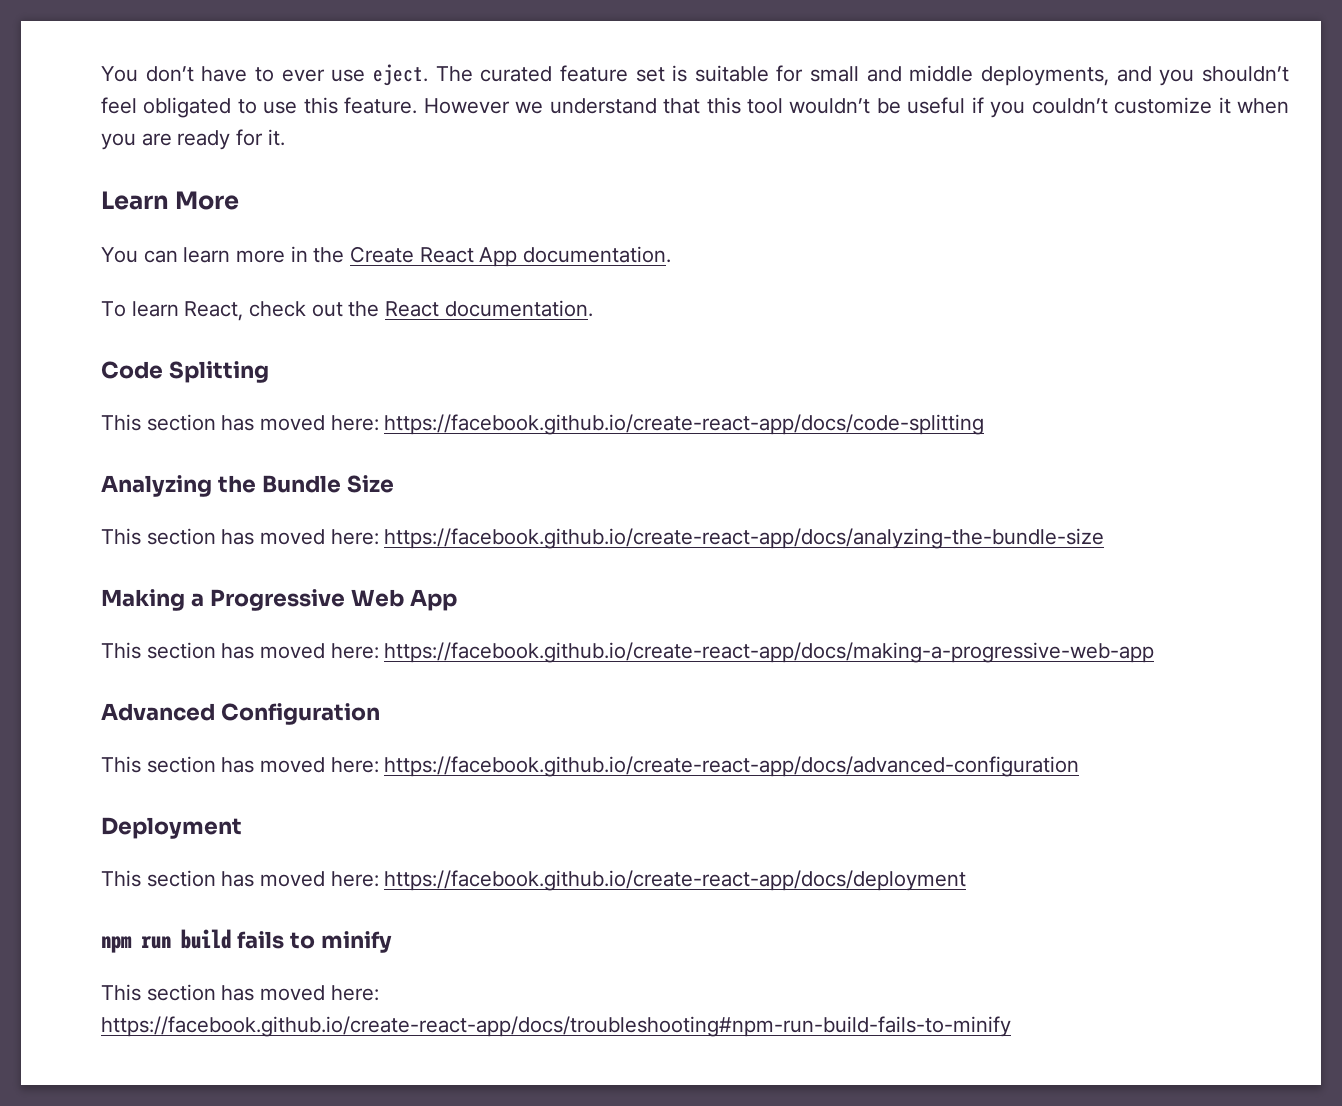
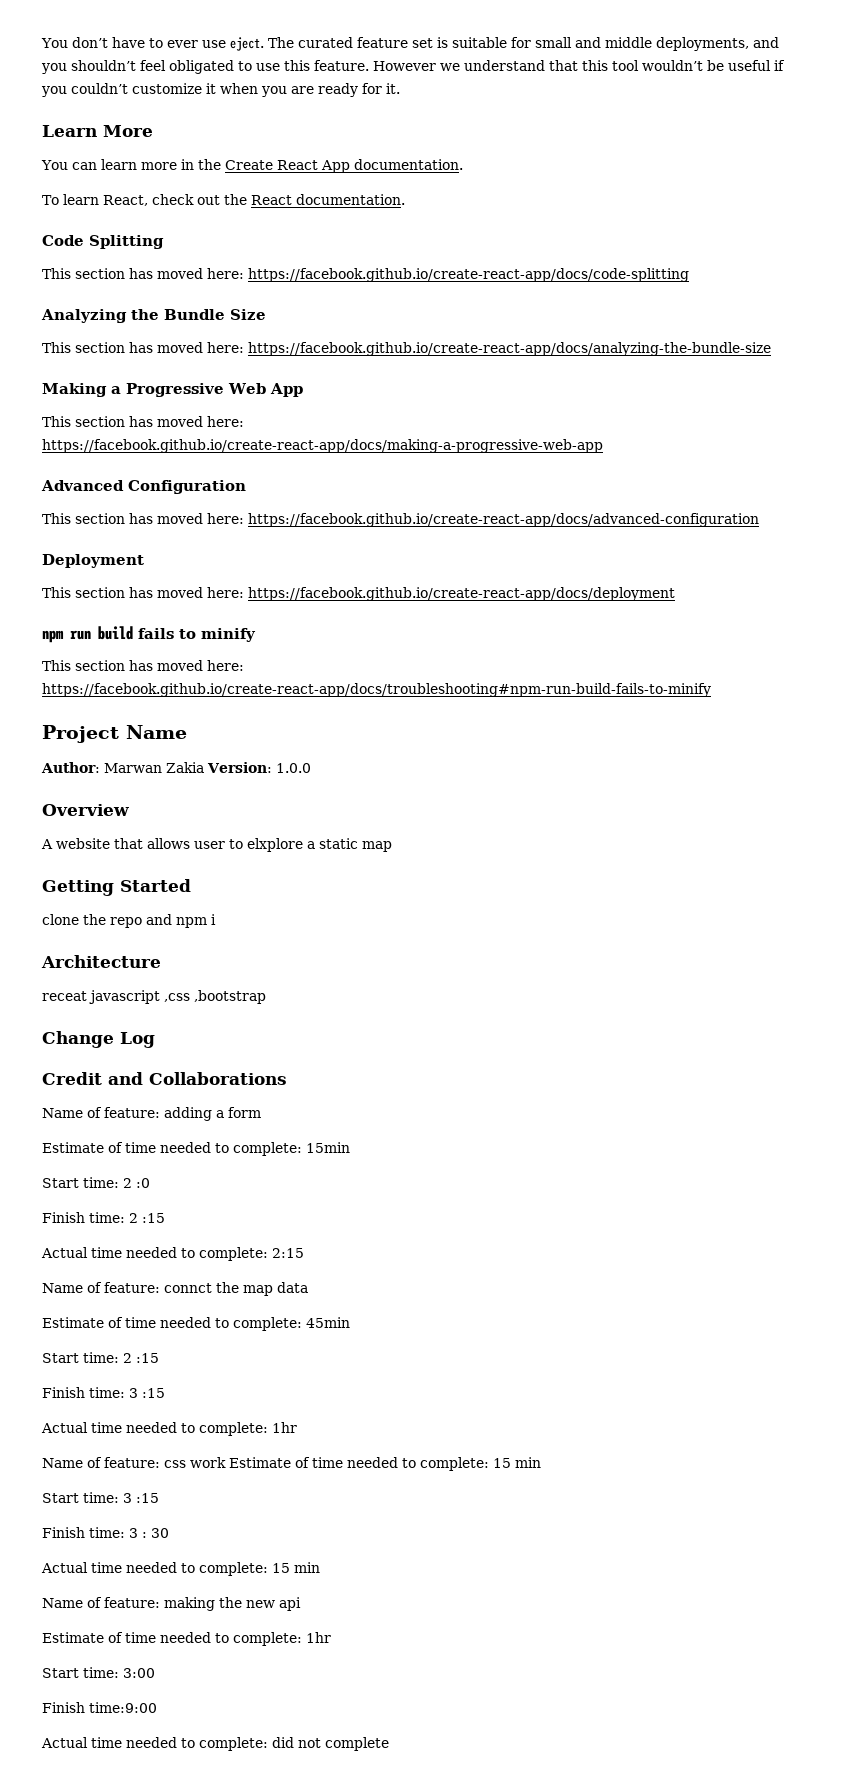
(1011, 1026) none -> [42,725,187,743] [41,762,311,773] [42,804,129,816] [41,838,392,852] [42,879,191,896] [42,914,216,928] [41,955,161,968] [42,990,266,1004] [42,1031,155,1048] [42,1072,287,1085] [42,1107,261,1121] [42,1142,350,1156] [42,1177,150,1188] [42,1212,165,1223] [41,1247,304,1261] [42,1282,308,1296] [42,1317,350,1331] [42,1352,159,1363] [42,1387,165,1398] [41,1422,297,1436] [42,1457,541,1471] [42,1492,159,1503] [42,1527,169,1538] [41,1562,320,1576] [42,1597,301,1611] [42,1632,331,1646] [42,1667,155,1678] [42,1702,157,1713] [41,1737,389,1751] // Project Name // Author: Marwan Zakia Version: 1.0.0 // Overview // A website that allows user to elxplore a static map // Getting Started // clone the repo and npm i // Architecture // receat javascript ,css ,bootstrap // Change Log // Credit and Collaborations // Name of feature: adding a form // Estimate of time needed to complete: 15min // Start time: 2 :0 // Finish time: 2 :15 // Actual time needed to complete: 2:15 // Name of feature: connct the map data // Estimate of time needed to complete: 45min // Start time: 2 :15 // Finish time: 3 :15 // Actual time needed to complete: 1hr // Name of feature: css work Estimate of time needed to complete: 15 min // Start time: 3 :15 // Finish time: 3 : 30 // Actual time needed to complete: 15 min // Name of feature: making the new api // Estimate of time needed to complete: 1hr // Start time: 3:00 // Finish time:9:00 // Actual time needed to complete: did not complete

